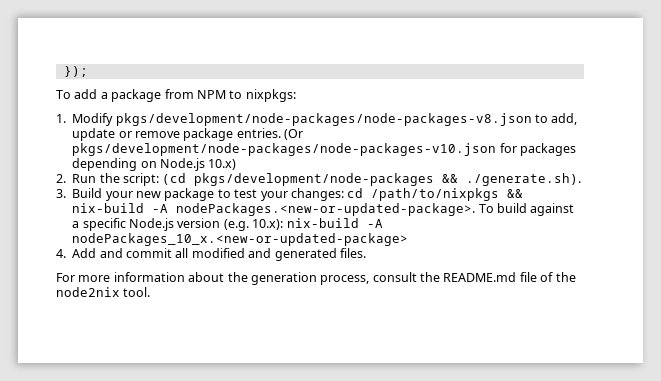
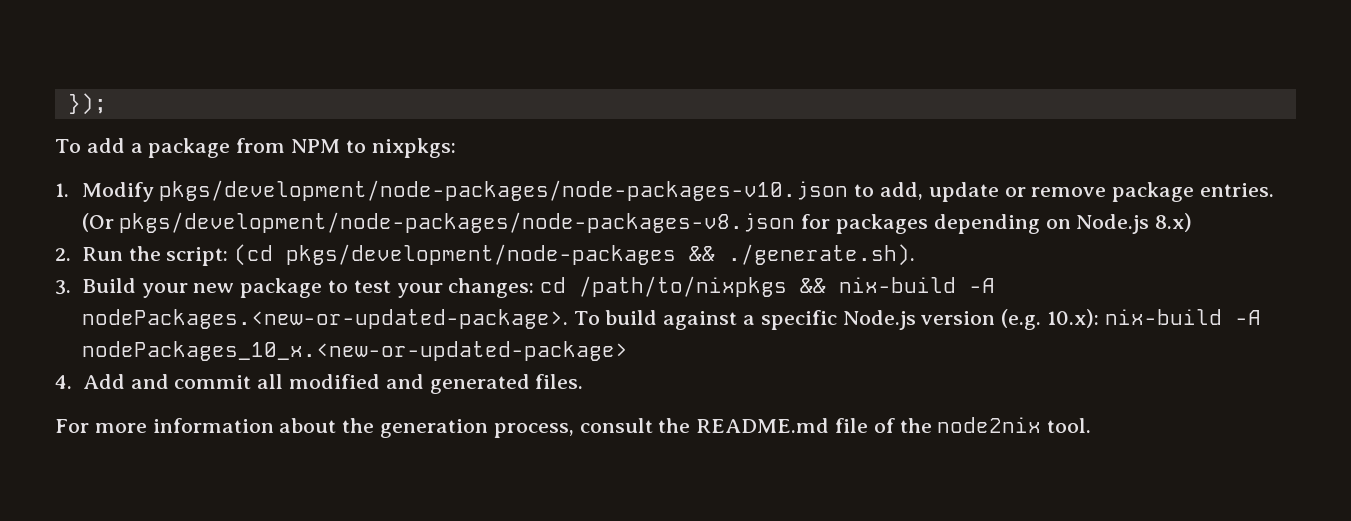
[115,113,532,126] pkgs/development/node-packages/node-packages-v8.json -> [159,180,849,201] pkgs/development/node-packages/node-packages-v10.json
[72,143,497,156] pkgs/development/node-packages/node-packages-v10.json -> [119,212,796,233] pkgs/development/node-packages/node-packages-v8.json
[208,159,237,170] 10.x) -> [1155,213,1193,232] 8.x)

